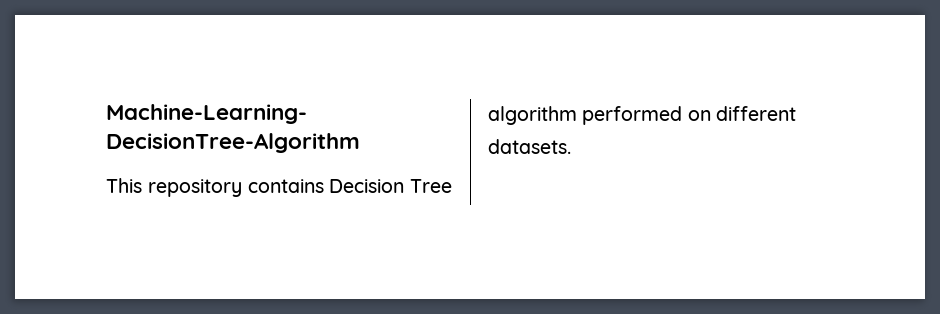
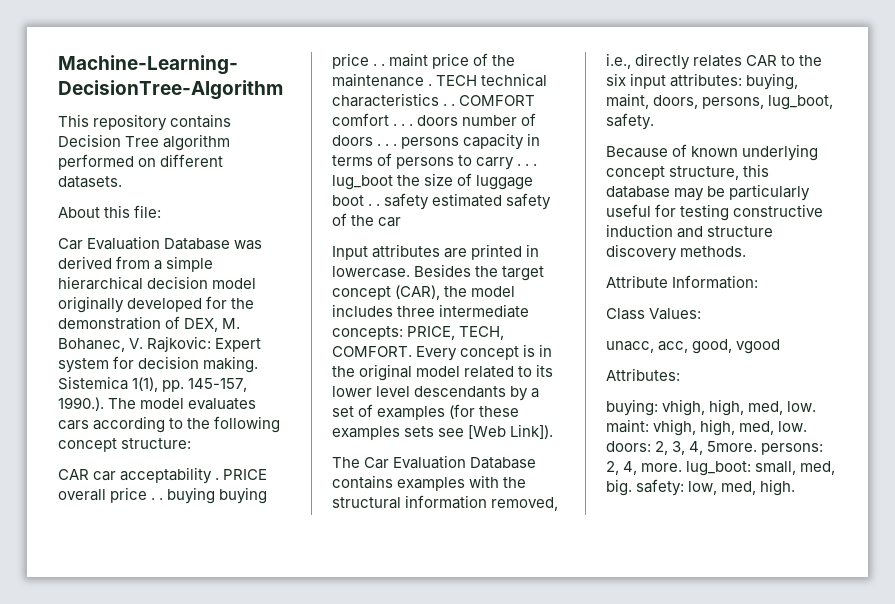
(571, 146) none -> [58,205,162,218] [58,236,263,250] [58,256,214,272] [58,276,257,290] [58,296,255,313] [58,316,241,332] [58,336,262,352] [58,356,259,373] [58,376,248,392] [58,397,257,411] [58,416,281,433] [58,438,192,452] [58,467,268,484] [58,487,268,504] [332,53,516,69] [332,73,548,87] [332,93,536,107] [332,113,537,126] [332,133,541,150] [332,153,538,170] [332,173,534,190] [332,193,552,210] [332,213,402,227] [332,244,540,260] [332,264,545,281] [332,285,516,300] [332,304,530,318] [332,326,505,340] [332,344,553,361] [332,364,554,381] [332,386,540,401] [332,404,520,420] [332,424,554,440] [332,455,537,469] [332,475,527,491] [332,495,559,511] [606,53,823,70] [606,73,799,90] [606,93,834,110] [606,113,654,130] [606,144,819,161] [606,164,770,180] [606,184,811,201] [606,204,824,221] [606,224,774,238] [606,244,747,261] [606,275,759,289] [606,308,702,320] [606,339,781,354] [606,368,680,381] [606,399,817,416] [606,419,808,436] [606,441,824,455] [606,461,836,476] [606,479,796,496] // About this file: // Car Evaluation Database was derived from a simple hierarchical decision model originally developed for the demonstration of DEX, M. Bohanec, V. Rajkovic: Expert system for decision making. Sistemica 1(1), pp. 145-157, 1990.). The model evaluates cars according to the following concept structure: // CAR car acceptability . PRICE overall price . . buying buying price . . maint price of the maintenance . TECH technical characteristics . . COMFORT comfort . . . doors number of doors . . . persons capacity in terms of persons to carry . . . lug_boot the size of luggage boot . . safety estimated safety of the car // Input attributes are printed in lowercase. Besides the target concept (CAR), the model includes three intermediate concepts: PRICE, TECH, COMFORT. Every concept is in the original model related to its lower level descendants by a set of examples (for these examples sets see [Web Link]). // The Car Evaluation Database contains examples with the structural information removed, i.e., directly relates CAR to the six input attributes: buying, maint, doors, persons, lug_boot, safety. // Because of known underlying concept structure, this database may be particularly useful for testing constructive induction and structure discovery methods. // Attribute Information: // Class Values: // unacc, acc, good, vgood // Attributes: // buying: vhigh, high, med, low. maint: vhigh, high, med, low. doors: 2, 3, 4, 5more. persons: 2, 4, more. lug_boot: small, med, big. safety: low, med, high.

